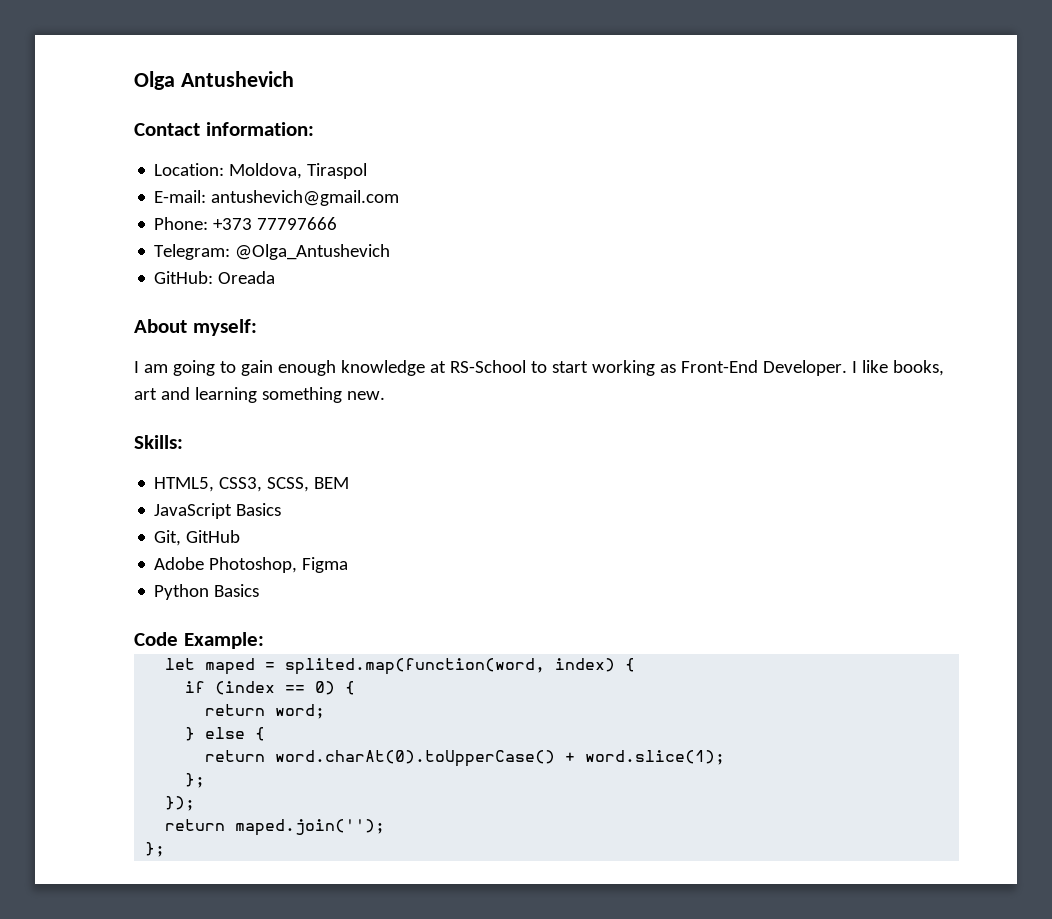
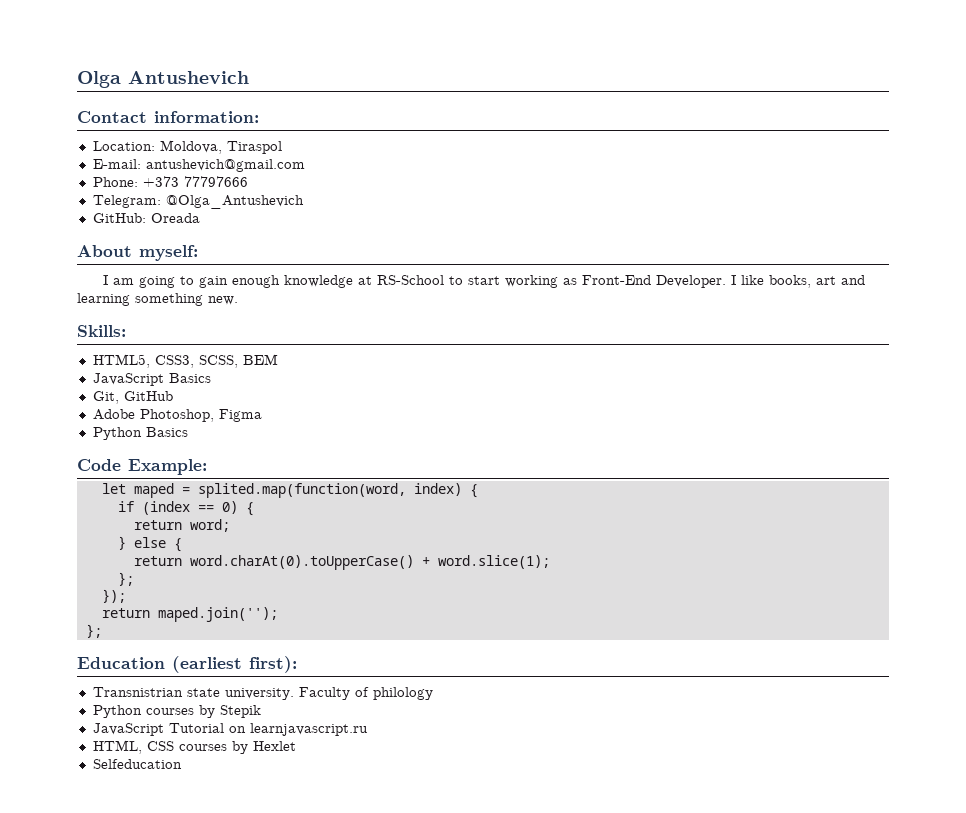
(166, 849) none -> [77,656,297,673] [92,687,433,700] [92,705,261,718] [92,723,368,736] [92,740,296,754] [92,759,182,769] // Education (earliest first): // Transnistrian state university. Faculty of philology // Python courses by Stepik // JavaScript Tutorial on learnjavascript.ru // HTML, CSS courses by Hexlet // Selfeducation

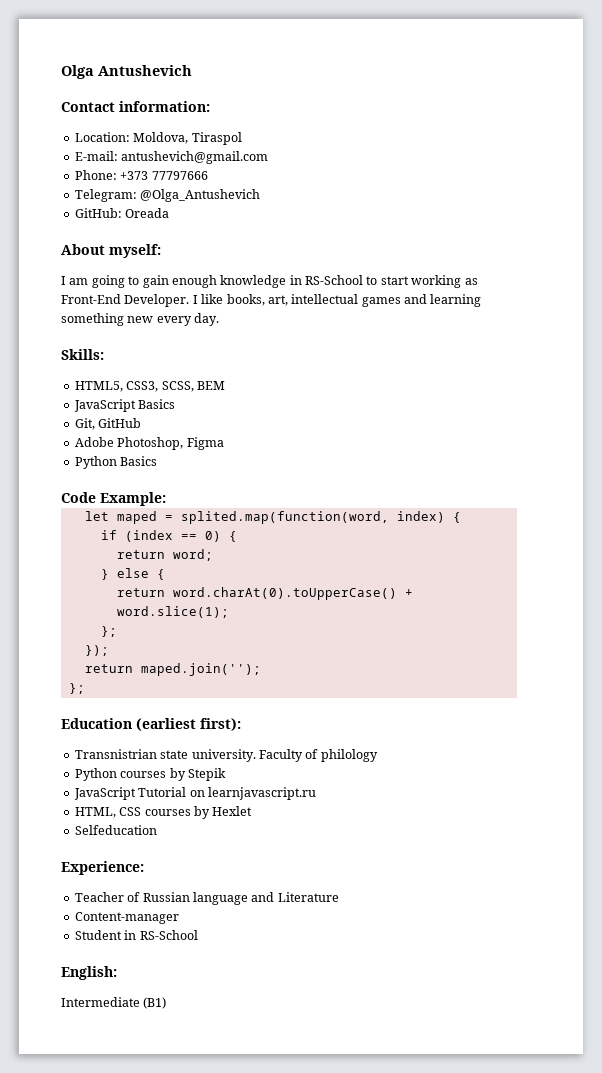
[358,276,373,285] at -> [289,275,302,285] in
[816,275,866,285] [77,293,238,306] art and learning something new. -> [267,294,482,307] [61,313,220,326] art, intellectual games and learning something new every day.
(182, 764) none -> [61,861,144,875] [74,892,339,905] [74,912,179,924] [74,930,198,940] [61,966,117,980] [61,997,167,1009] // Experience: // Teacher of Russian language and Literature // Content-manager // Student in RS-School // English: // Intermediate (B1)

